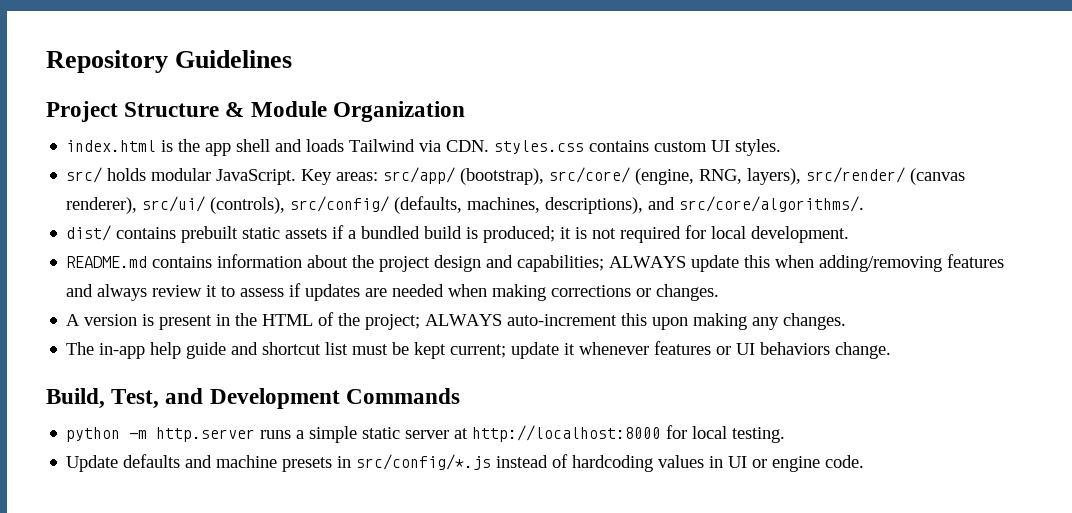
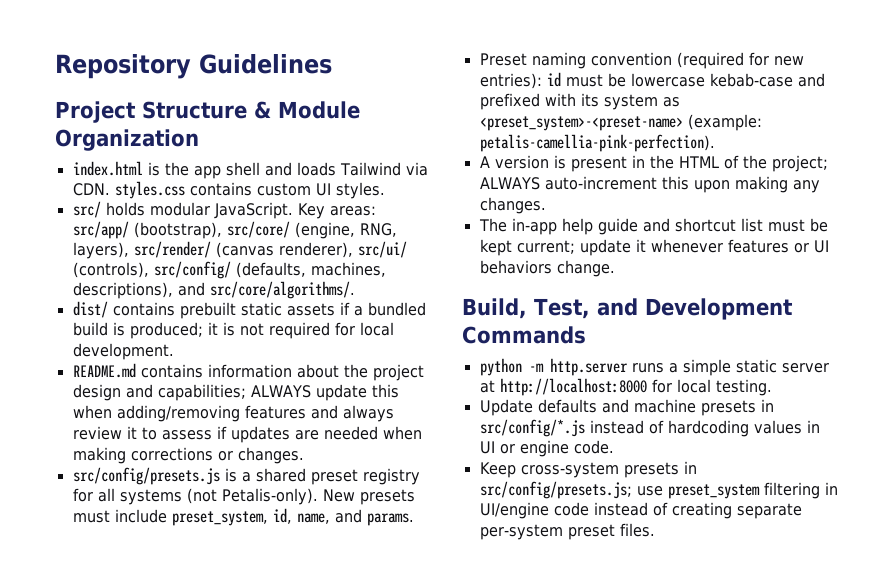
(720, 292) none -> [72,467,420,485] [72,488,415,505] [72,508,414,526] [479,52,804,69] [479,72,825,89] [479,93,680,110] [479,114,762,131] [479,134,715,152] // src/config/presets.js is a shared preset registry for all systems (not Petalis-only). New presets must include preset_system, id, name, and params. // Preset naming convention (required for new entries): id must be lowercase kebab-case and prefixed with its system as <preset_system>-<preset-name> (example: petalis-camellia-pink-perfection).
(865, 461) none -> [479,461,697,478] [479,481,838,499] [479,502,802,519] [479,523,655,540] // Keep cross-system presets in src/config/presets.js; use preset_system filtering in UI/engine code instead of creating separate per-system preset files.

